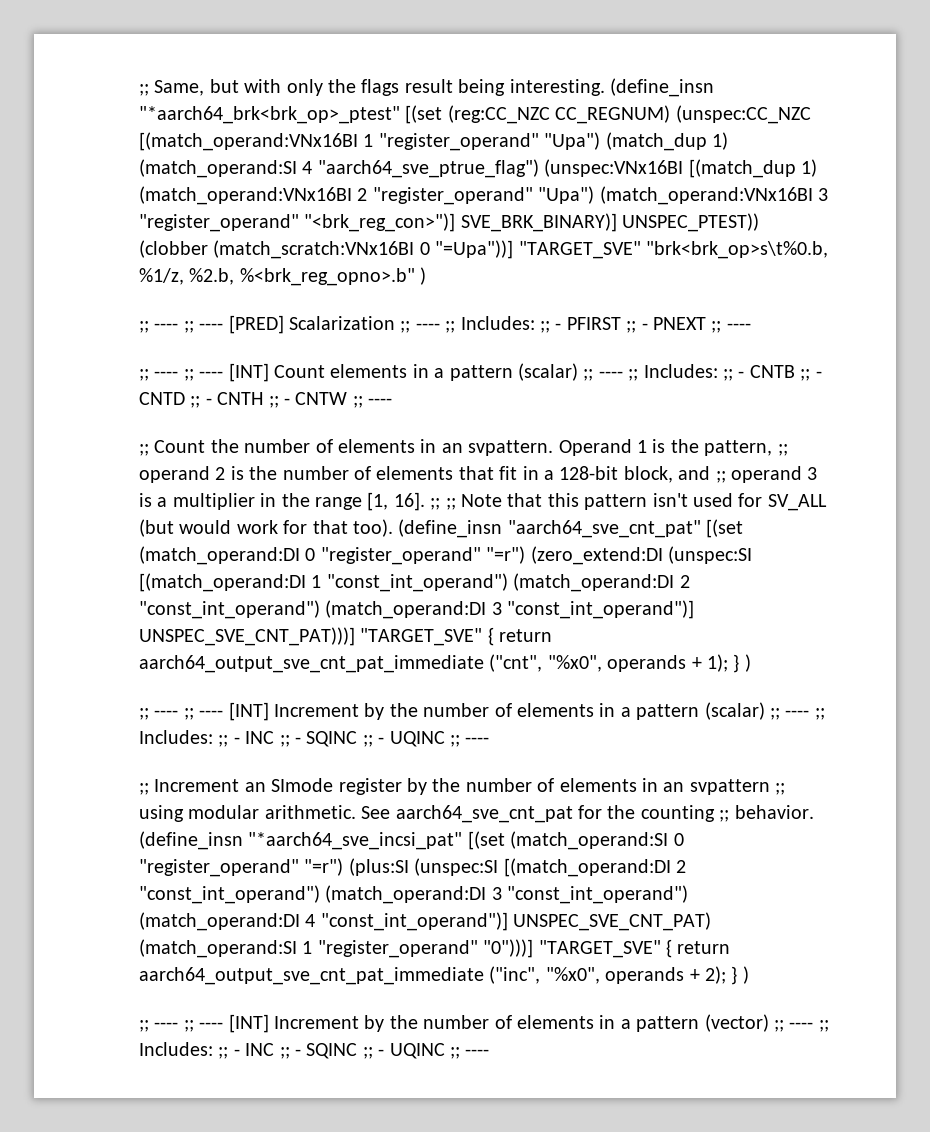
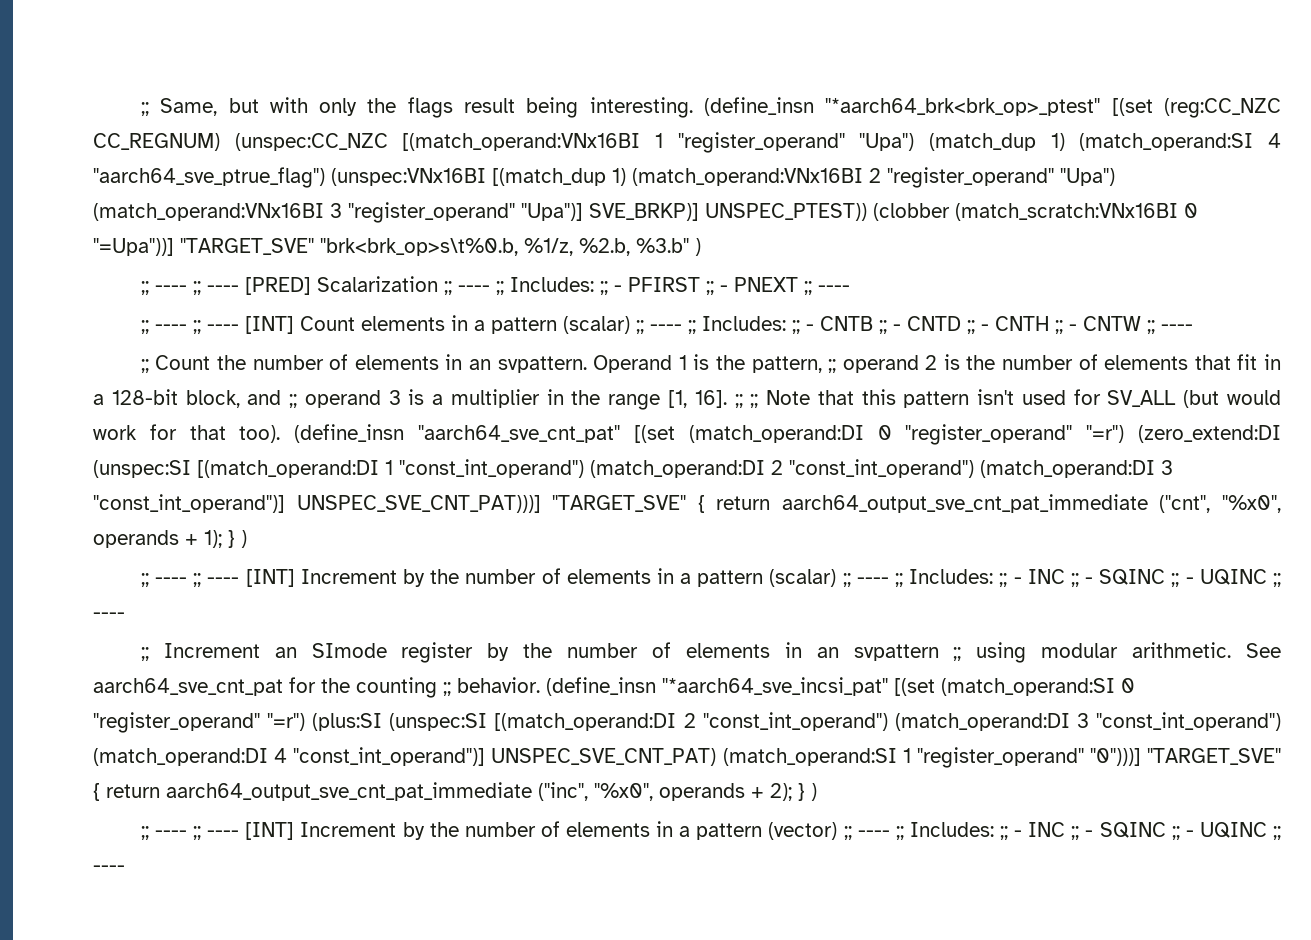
[304,213,617,232] "<brk_reg_con>")] SVE_BRK_BINARY)] -> [521,203,699,221] "Upa")] SVE_BRKP)]
[239,268,415,286] %<brk_reg_opno>.b" -> [636,238,689,253] %3.b"

